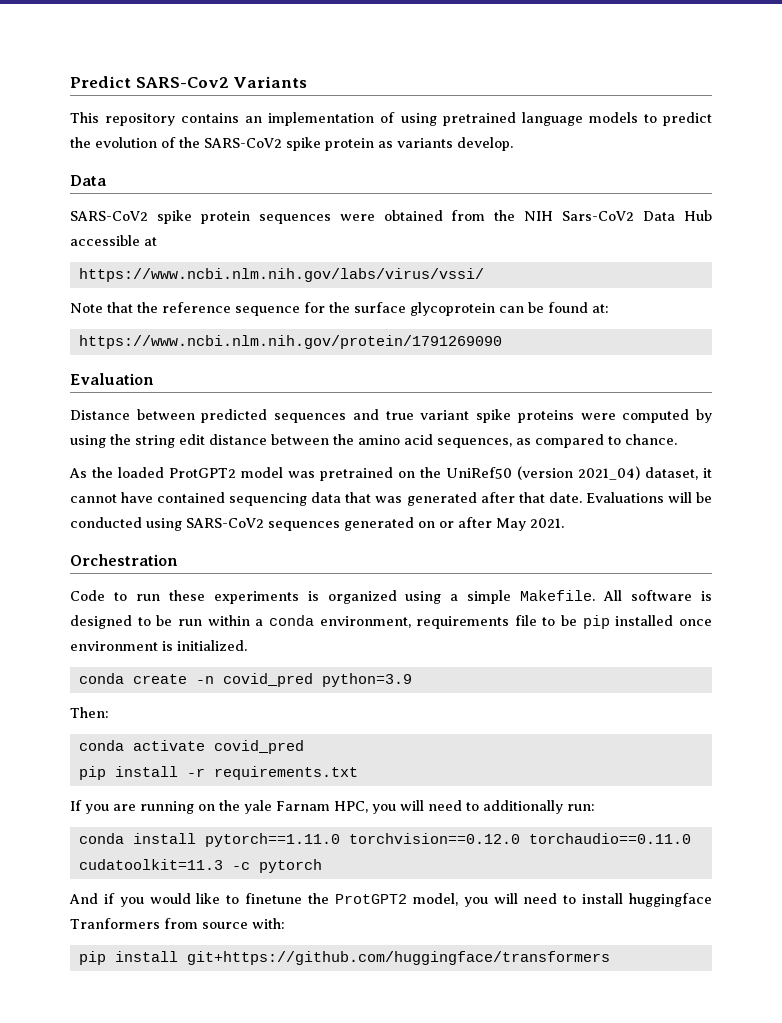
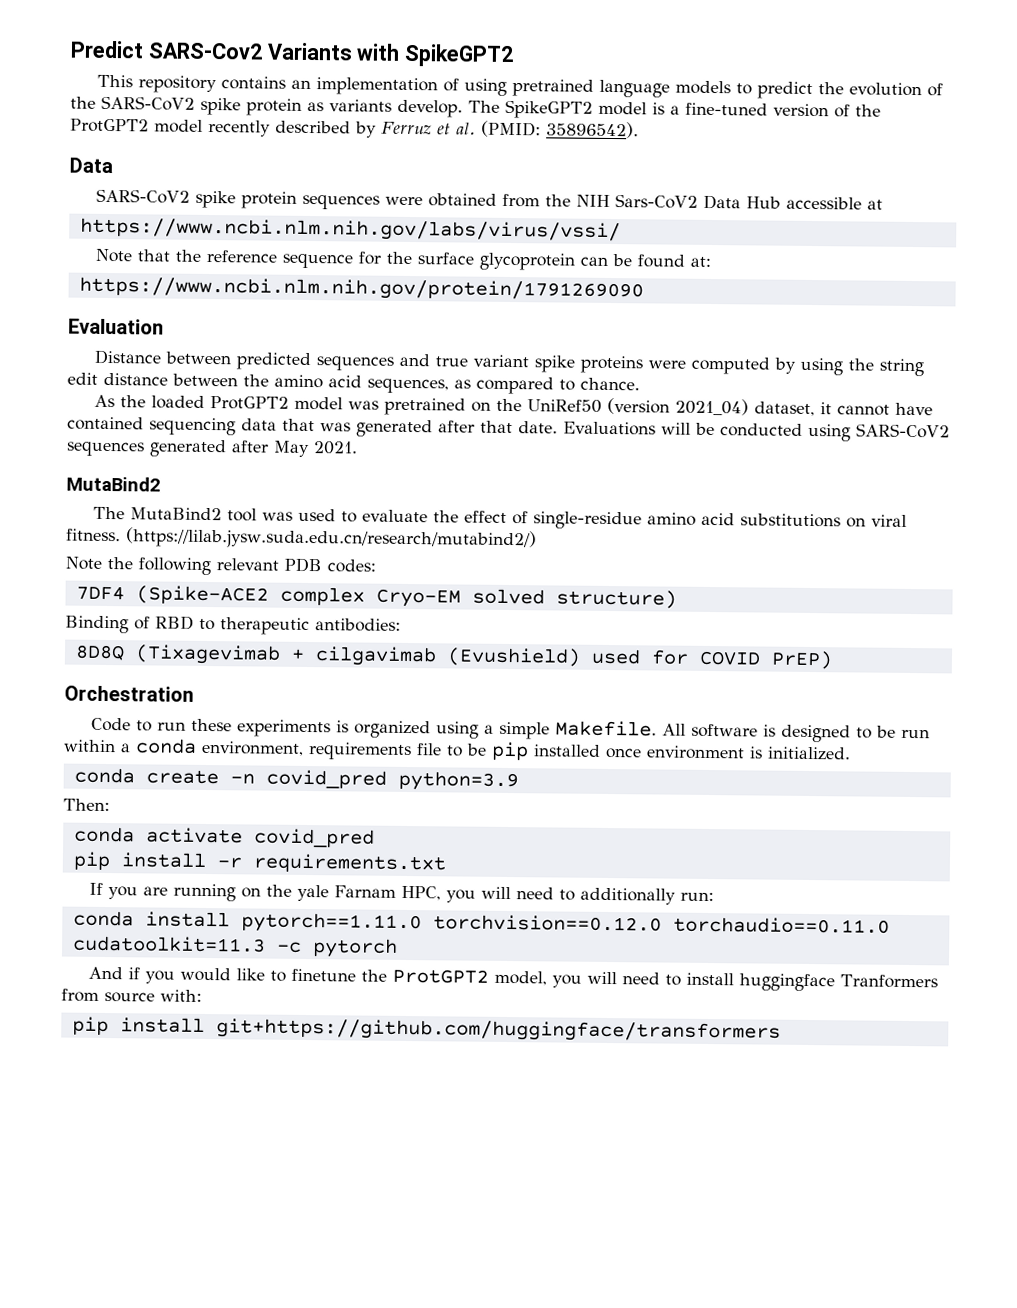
(308, 82) none -> [356,43,515,68] with SpikeGPT2
(513, 144) none -> [468,99,881,119] [70,118,639,139] The SpikeGPT2 model is a fine-tuned version of the ProtGPT2 model recently described by Ferruz et al. (PMID: 35896542).
[418,521,454,528] on or -> (227, 448) none
(564, 523) none -> [66,476,161,492] [93,506,908,530] [66,527,537,551] [65,556,376,576] [75,585,677,609] [65,615,401,636] [74,644,833,670] // MutaBind2 // The MutaBind2 tool was used to evaluate the effect of single-residue amino acid substitutions on viral fitness. (https://lilab.jysw.suda.edu.cn/research/mutabind2/) // Note the following relevant PDB codes: // 7DF4 (Spike-ACE2 complex Cryo-EM solved structure) // Binding of RBD to therapeutic antibodies: // 8D8Q (Tixagevimab + cilgavimab (Evushield) used for COVID PrEP)

